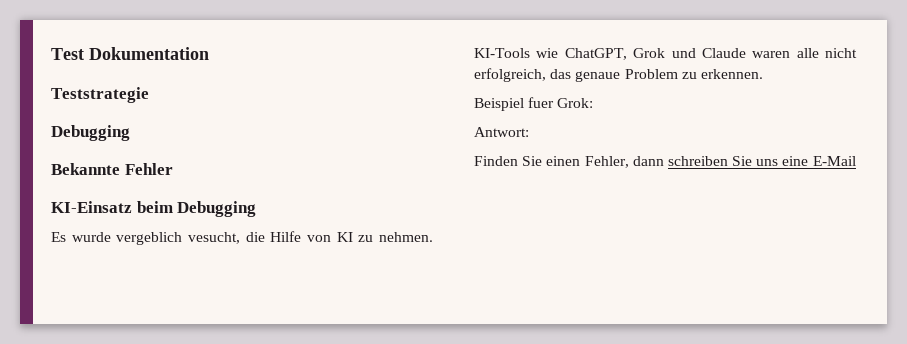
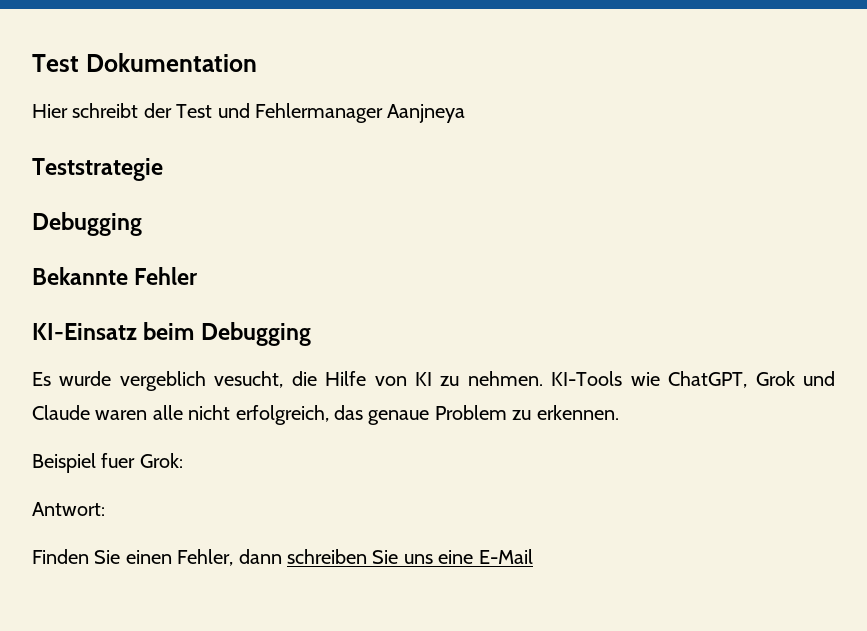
(209, 53) none -> [32,103,466,123] // Hier schreibt der Test und Fehlermanager Aanjneya

